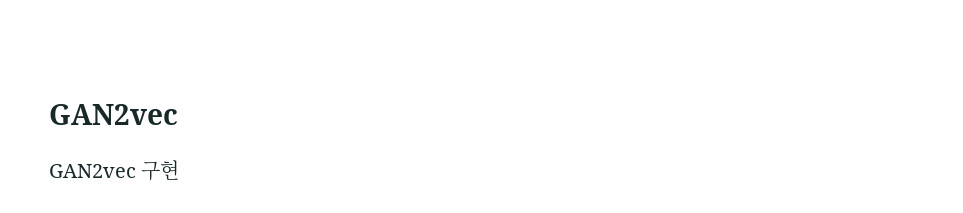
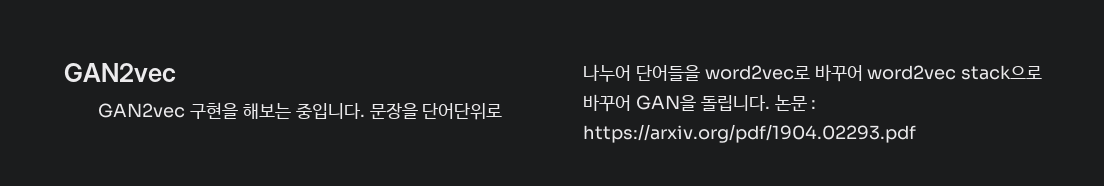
[141,160,180,181] 구현 -> [189,102,503,120] [583,64,1043,82] [583,94,817,112] [583,124,916,143] 구현을 해보는 중입니다. 문장을 단어단위로 나누어 단어들을 word2vec로 바꾸어 word2vec stack으로 바꾸어 GAN을 돌립니다. 논문 : https://arxiv.org/pdf/1904.02293.pdf

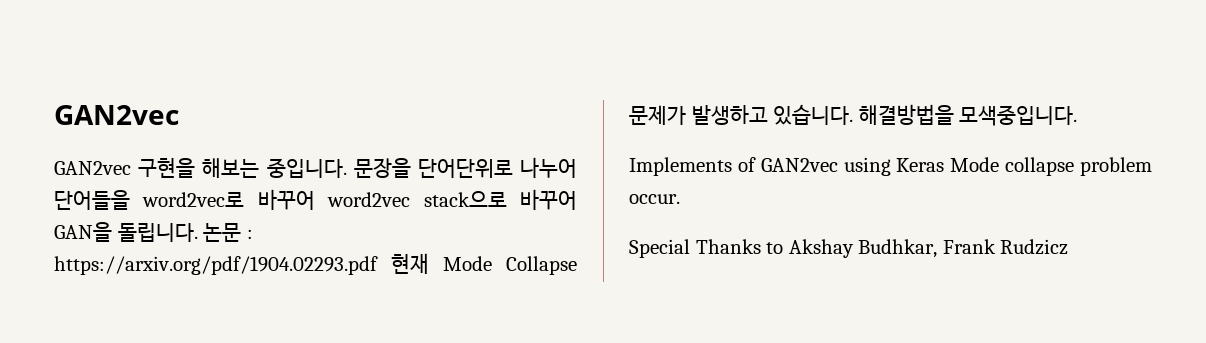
(916, 133) none -> [391,253,577,275] [629,104,1078,126] [629,157,1152,176] [629,194,680,204] [629,239,1069,258] 현재 Mode Collapse 문제가 발생하고 있습니다. 해결방법을 모색중입니다. // Implements of GAN2vec using Keras Mode collapse problem occur. // Special Thanks to Akshay Budhkar, Frank Rudzicz

